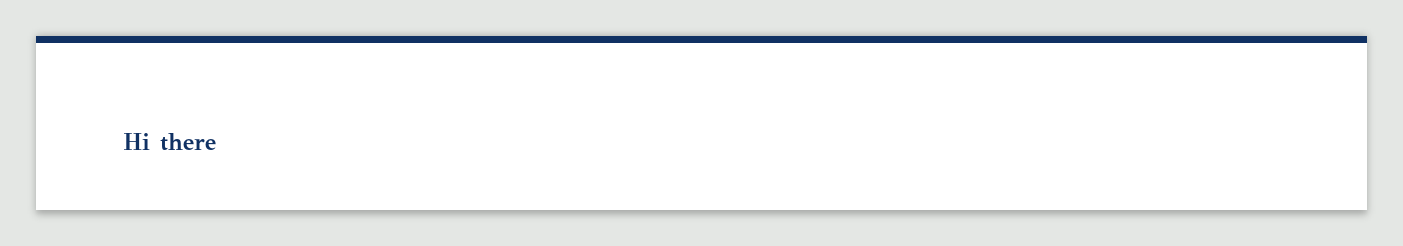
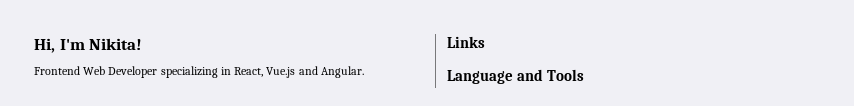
[123,133,216,151] Hi there -> [34,38,143,53] [34,66,364,78] [447,36,485,48] [447,69,585,84] Hi, I'm Nikita! // Frontend Web Developer specializing in React, Vue.js and Angular. // Links // Language and Tools

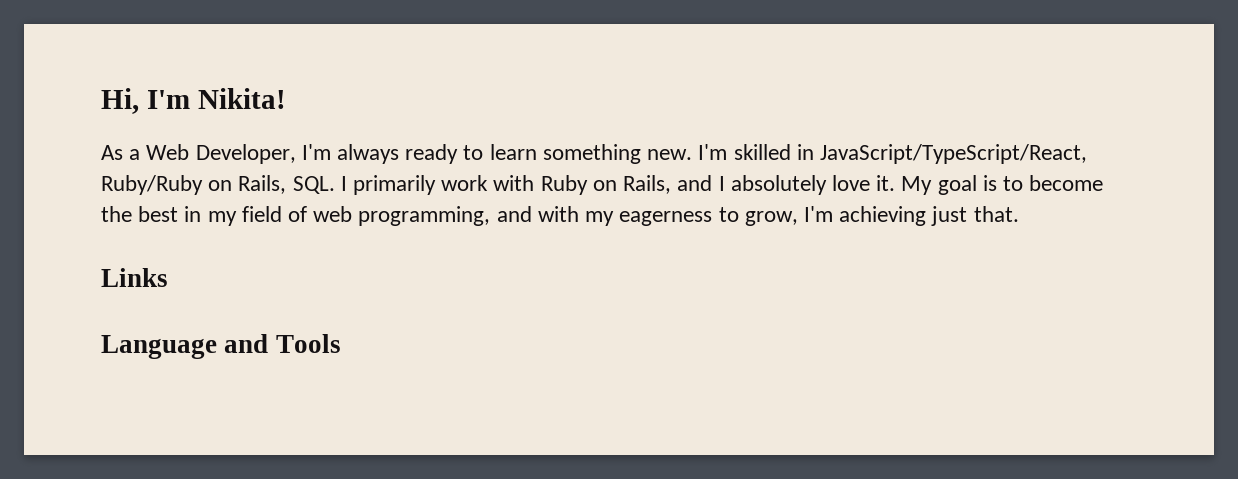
[34,66,364,78] Frontend Web Developer specializing in React, Vue.js and Angular. -> [101,144,1087,164] [101,175,1104,195] [101,206,1019,226] As a Web Developer, I'm always ready to learn something new. I'm skilled in JavaScript/TypeScript/React, Ruby/Ruby on Rails, SQL. I primarily work with Ruby on Rails, and I absolutely love it. My goal is to become the best in my field of web programming, and with my eagerness to grow, I'm achieving just that.

